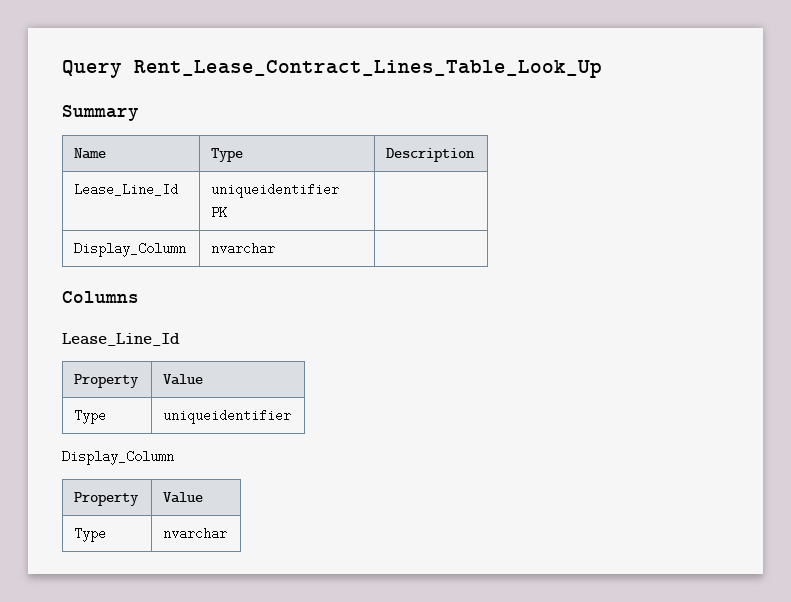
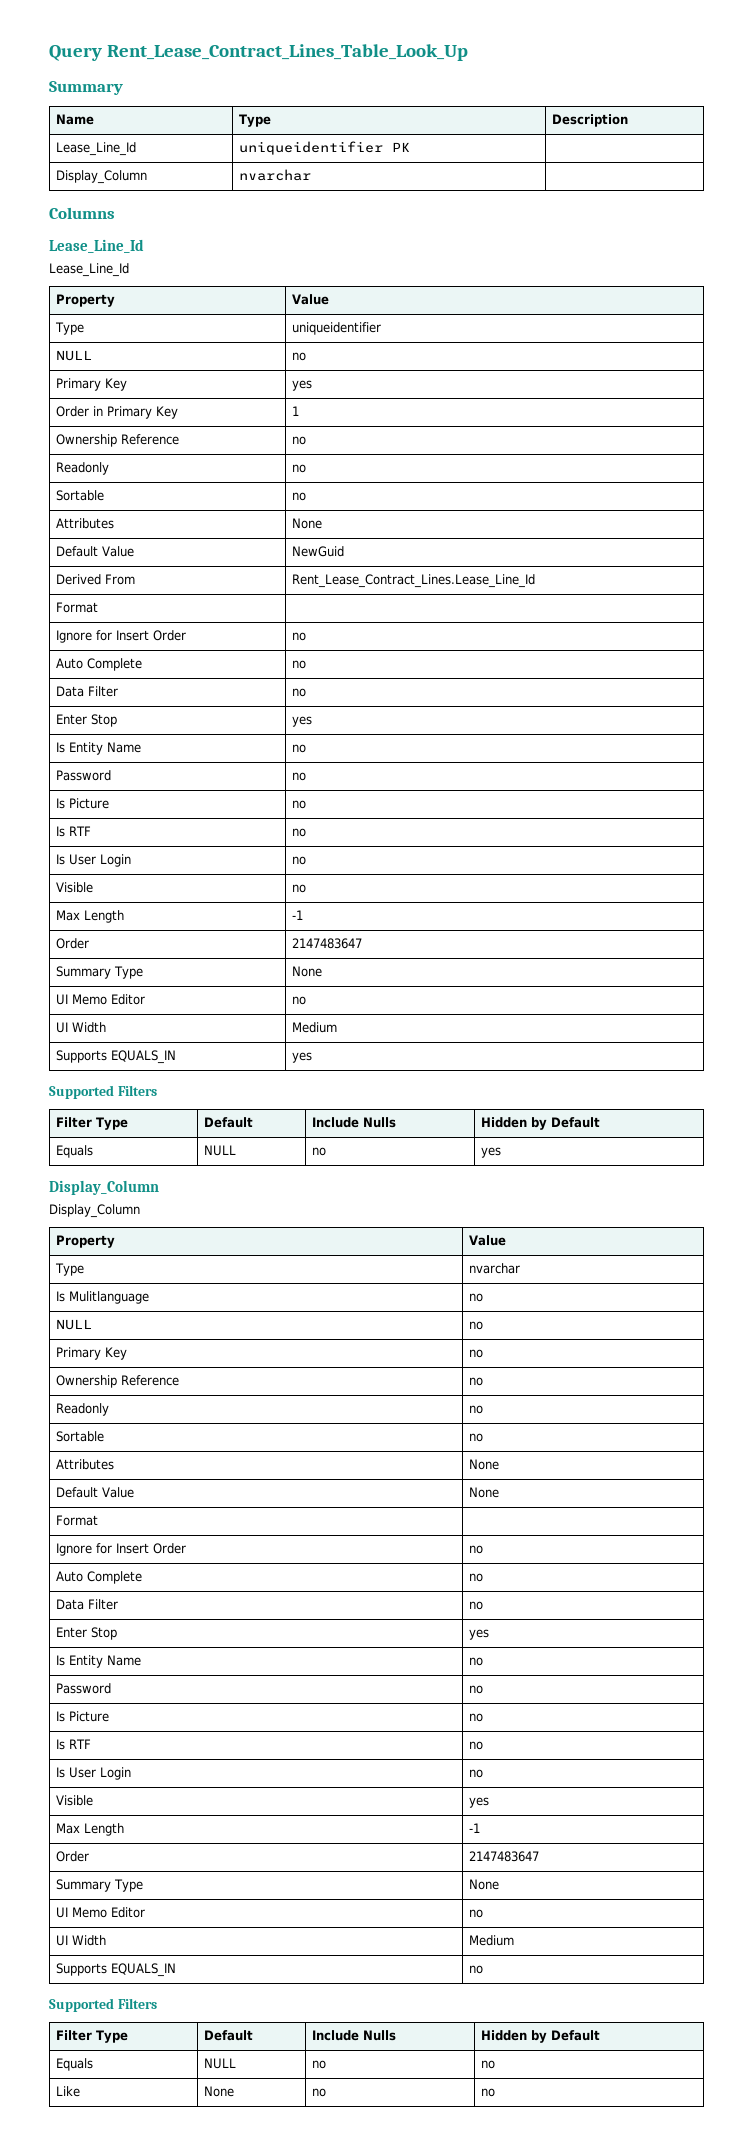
(180, 339) none -> [49,263,129,277] // Lease_Line_Id
(292, 416) none -> [55,350,92,361] [291,352,306,361] [55,378,127,391] [291,380,312,391] [55,406,178,419] [291,406,299,416] [55,434,179,447] [291,436,306,445] [55,462,109,475] [291,464,306,473] [55,490,104,501] [291,492,306,501] [55,518,114,529] [291,518,322,529] [55,546,134,557] [291,546,344,557] [55,574,135,585] [291,574,535,588] [55,602,98,613] [55,630,186,643] [291,632,306,641] [55,658,142,671] [291,660,306,669] [55,686,118,697] [291,688,306,697] [55,714,117,727] [291,716,312,727] [55,742,141,755] [291,744,306,753] [55,770,111,781] [291,772,306,781] [55,798,109,809] [291,800,306,809] [55,826,91,837] [291,828,306,837] [55,854,131,867] [291,856,306,865] [55,882,93,893] [291,884,306,893] [55,910,124,923] [291,910,303,920] [55,938,89,949] [291,938,362,949] [55,966,143,979] [291,966,322,977] [55,994,145,1005] [291,996,306,1005] [55,1022,106,1033] [291,1022,337,1033] [55,1050,176,1064] [291,1052,312,1063] [49,1085,157,1099] [55,1117,128,1130] [203,1117,253,1128] [311,1117,396,1128] [480,1117,600,1130] [55,1145,93,1158] [203,1145,236,1156] [311,1147,326,1156] [480,1147,501,1158] [49,1180,159,1195] // NULL | no // Primary Key | yes // Order in Primary Key | 1 // Ownership Reference | no // Readonly | no // Sortable | no // Attributes | None // Default Value | NewGuid // Derived From | Rent_Lease_Contract_Lines.Lease_Line_Id // Format | // Ignore for Insert Order | no // Auto Complete | no // Data Filter | no // Enter Stop | yes // Is Entity Name | no // Password | no // Is Picture | no // Is RTF | no // Is User Login | no // Visible | no // Max Length | -1 // Order | 2147483647 // Summary Type | None // UI Memo Editor | no // UI Width | Medium // Supports EQUALS_IN | yes // Supported Filters // Filter Type | Default | Include Nulls | Hidden by Default // Equals | NULL | no | yes // Display_Column
(228, 533) none -> [55,1291,149,1304] [468,1293,483,1302] [55,1319,92,1330] [468,1321,483,1330] [55,1347,127,1360] [468,1349,483,1358] [55,1375,179,1388] [468,1377,483,1386] [55,1403,109,1416] [468,1405,483,1414] [55,1431,104,1442] [468,1433,483,1442] [55,1459,114,1470] [468,1459,499,1470] [55,1487,134,1498] [468,1487,499,1498] [55,1515,98,1526] [55,1543,186,1556] [468,1545,483,1554] [55,1571,142,1584] [468,1573,483,1582] [55,1599,118,1610] [468,1601,483,1610] [55,1627,117,1640] [468,1629,489,1640] [55,1655,141,1668] [468,1657,483,1666] [55,1683,111,1694] [468,1685,483,1694] [55,1711,109,1722] [468,1713,483,1722] [55,1739,91,1750] [468,1741,483,1750] [55,1767,131,1780] [468,1769,483,1778] [55,1795,93,1806] [468,1797,489,1808] [55,1823,124,1836] [468,1823,480,1833] [55,1851,89,1862] [468,1851,539,1862] [55,1879,143,1892] [468,1879,499,1890] [55,1907,145,1918] [468,1909,483,1918] [55,1935,106,1946] [468,1935,514,1946] [55,1963,176,1977] [468,1965,483,1974] [49,1998,157,2012] [55,2030,128,2043] [203,2030,253,2041] [311,2030,396,2041] [480,2030,600,2043] [55,2058,93,2071] [203,2058,236,2069] [311,2060,326,2069] [480,2060,495,2069] [55,2086,80,2097] [203,2086,234,2097] [311,2088,326,2097] [480,2088,495,2097] // Is Mulitlanguage | no // NULL | no // Primary Key | no // Ownership Reference | no // Readonly | no // Sortable | no // Attributes | None // Default Value | None // Format | // Ignore for Insert Order | no // Auto Complete | no // Data Filter | no // Enter Stop | yes // Is Entity Name | no // Password | no // Is Picture | no // Is RTF | no // Is User Login | no // Visible | yes // Max Length | -1 // Order | 2147483647 // Summary Type | None // UI Memo Editor | no // UI Width | Medium // Supports EQUALS_IN | no // Supported Filters // Filter Type | Default | Include Nulls | Hidden by Default // Equals | NULL | no | no // Like | None | no | no

